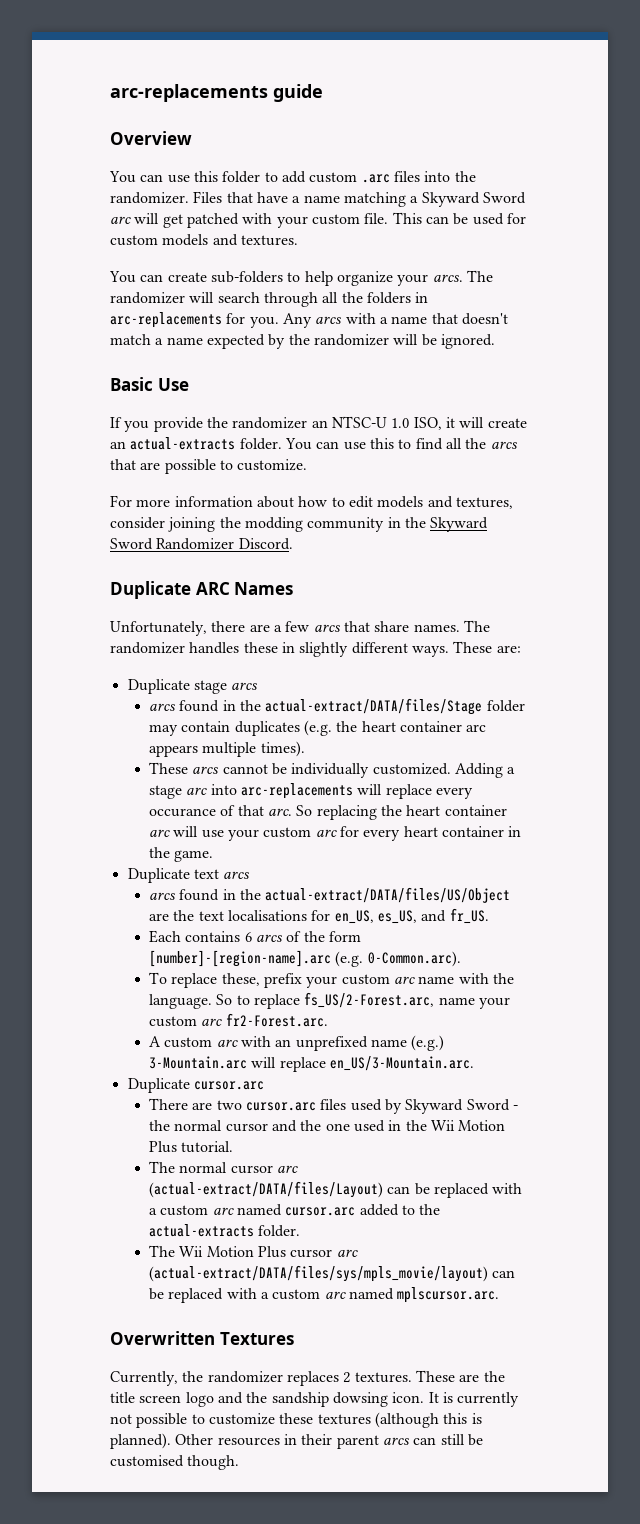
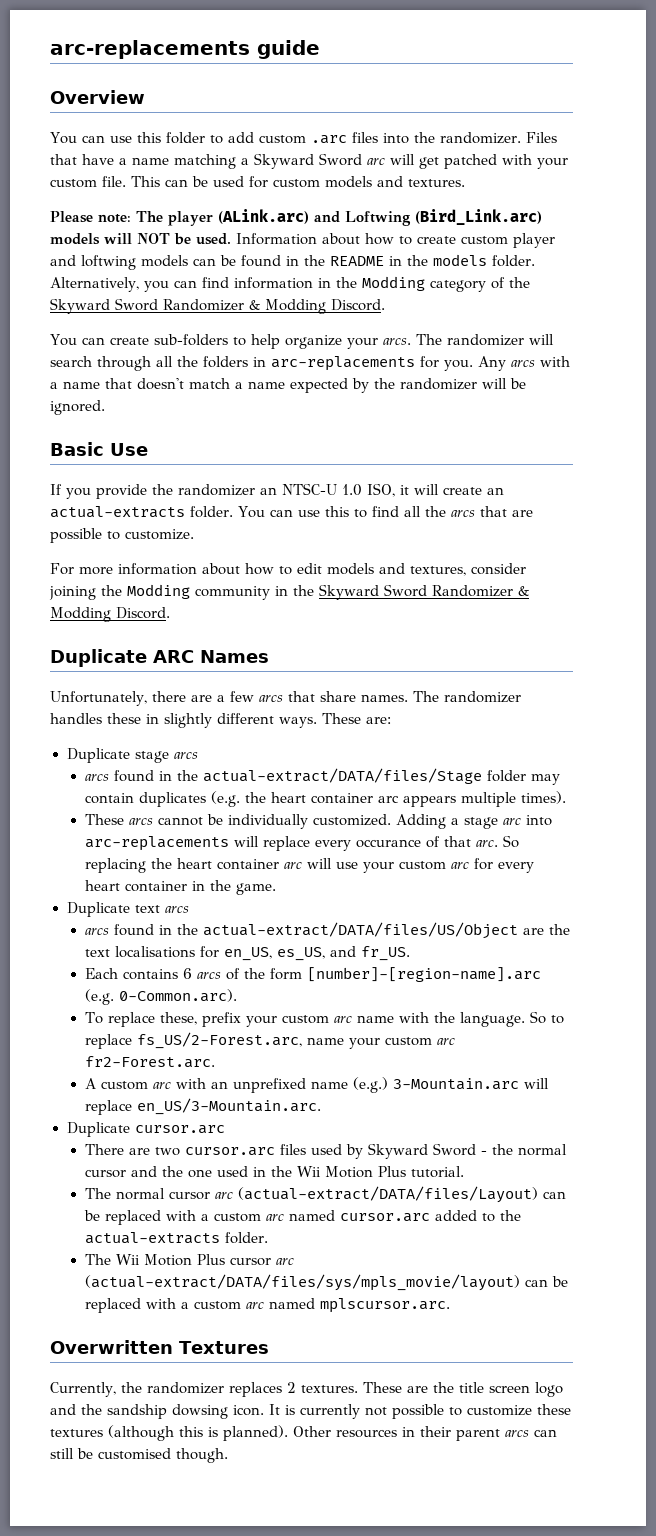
(298, 240) none -> [50,209,542,226] [50,233,555,248] [50,254,535,270] [50,276,530,292] [50,298,385,314] // Please note: The player (ALink.arc) and Loftwing (Bird_Link.arc) models will NOT be used. Information about how to create custom player and loftwing models can be found in the README in the models folder. Alternatively, you can find information in the Modding category of the Skyward Sword Randomizer & Modding Discord.
[244,517,303,532] modding -> [127,584,190,599] Modding
(235, 544) none -> [518,586,529,596] [50,607,111,622] & Modding

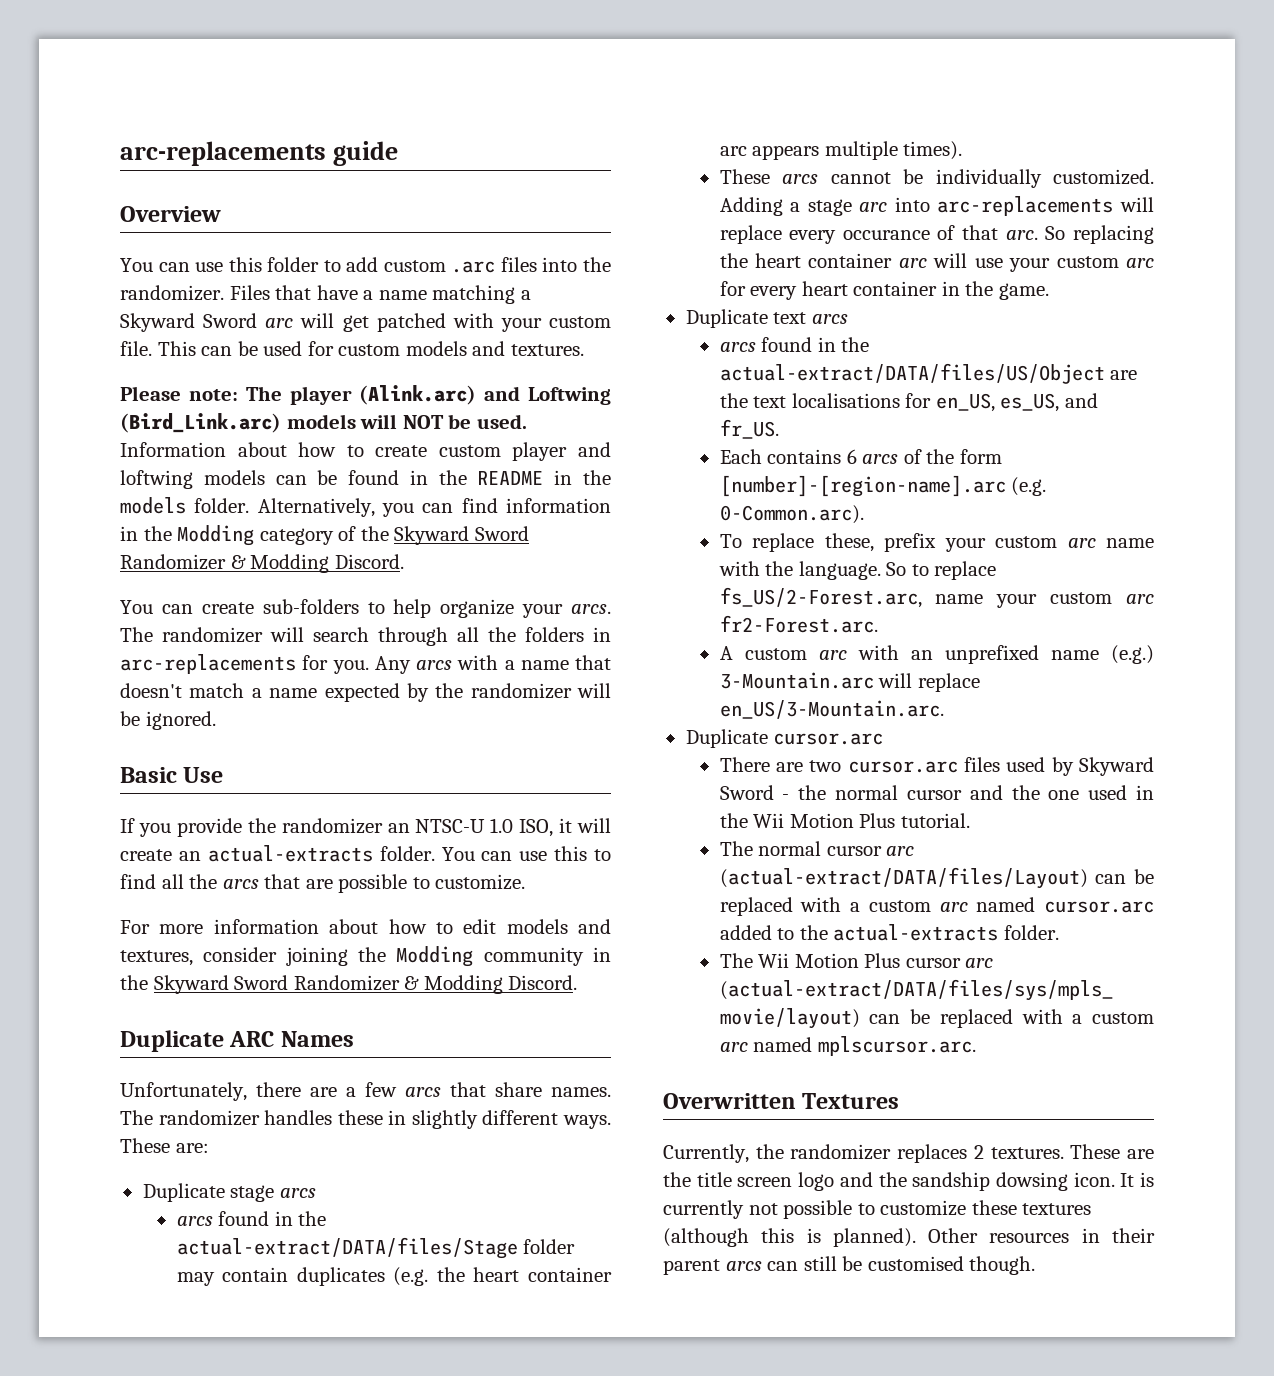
[218,209,309,224] (ALink.arc) -> [359,385,477,405] (Alink.arc)

